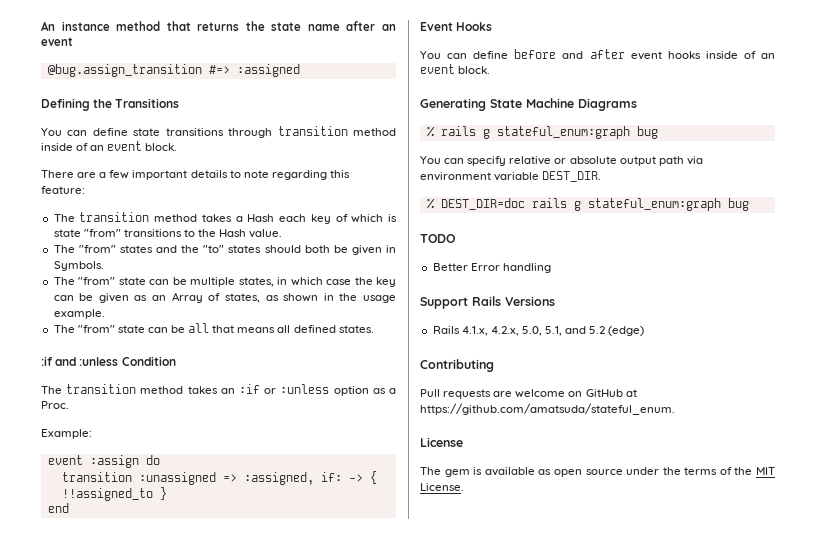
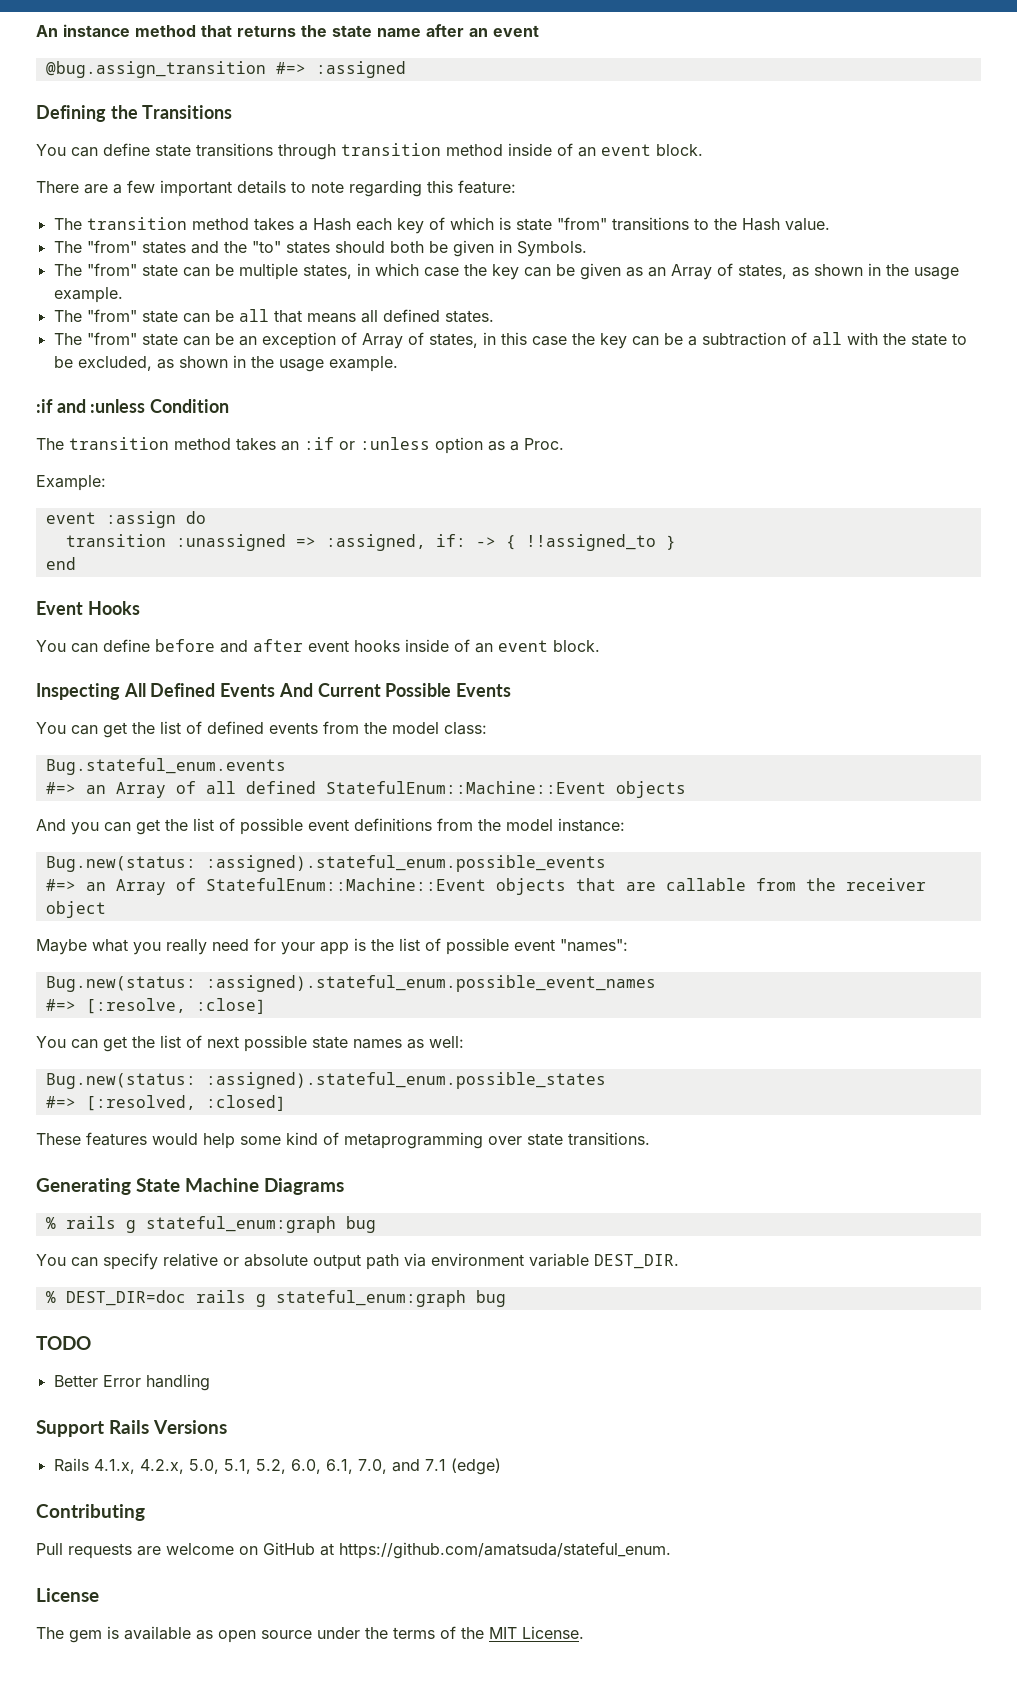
(374, 329) none -> [53,332,967,349] [53,355,398,372] // The "from" state can be an exception of Array of states, in this case the key can be a subtraction of all with the state to be excluded, as shown in the usage example.
(491, 70) none -> [36,683,512,700] [36,721,487,738] [45,758,286,775] [45,781,686,798] [36,818,625,835] [45,855,606,872] [45,878,926,895] [45,901,106,918] [36,938,628,955] [45,975,656,992] [45,998,266,1014] [36,1035,464,1052] [45,1072,606,1089] [45,1095,286,1111] [36,1132,650,1149] // Inspecting All Defined Events And Current Possible Events // You can get the list of defined events from the model class: // Bug.stateful_enum.events // #=> an Array of all defined StatefulEnum::Machine::Event objects // And you can get the list of possible event definitions from the model instance: // Bug.new(status: :assigned).stateful_enum.possible_events // #=> an Array of StatefulEnum::Machine::Event objects that are callable from the receiver object // Maybe what you really need for your app is the list of possible event "names": // Bug.new(status: :assigned).stateful_enum.possible_event_names // #=> [:resolve, :close] // You can get the list of next possible state names as well: // Bug.new(status: :assigned).stateful_enum.possible_states // #=> [:resolved, :closed] // These features would help some kind of metaprogramming over state transitions.
[565,326,606,334] and 5.2 -> [255,1459,446,1474] 5.2, 6.0, 6.1, 7.0, and 7.1

